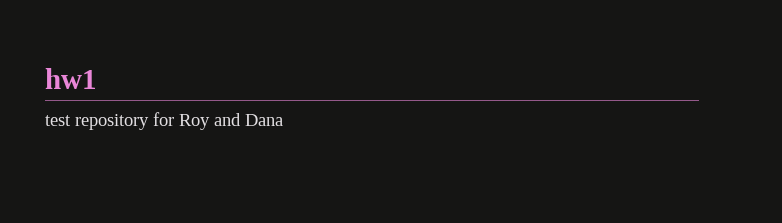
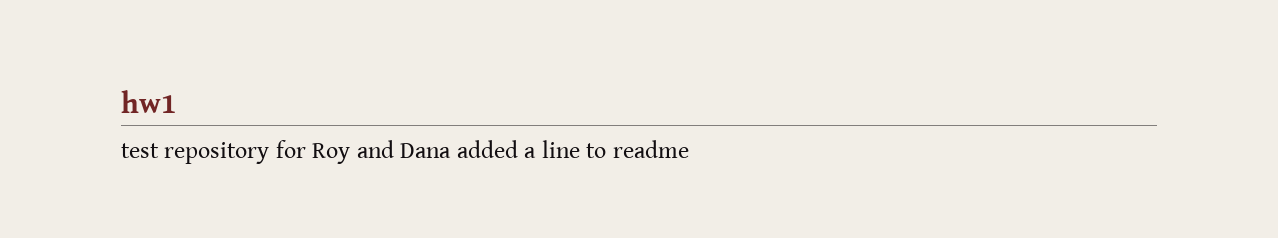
(283, 120) none -> [456,140,689,158] added a line to readme

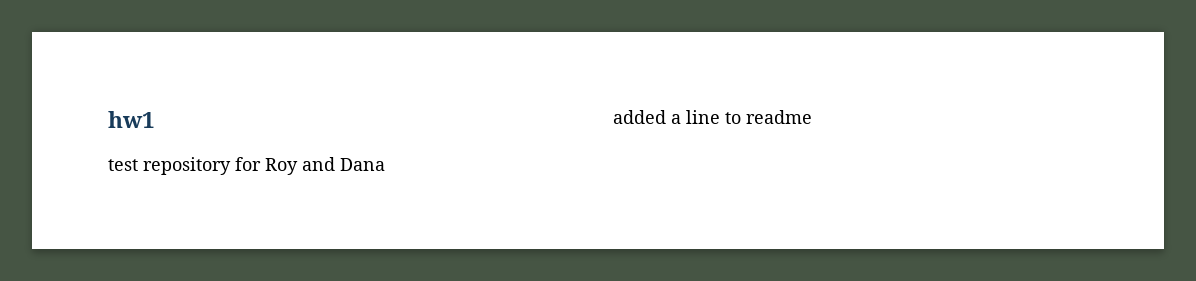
(452, 150) none -> (385, 164) //

